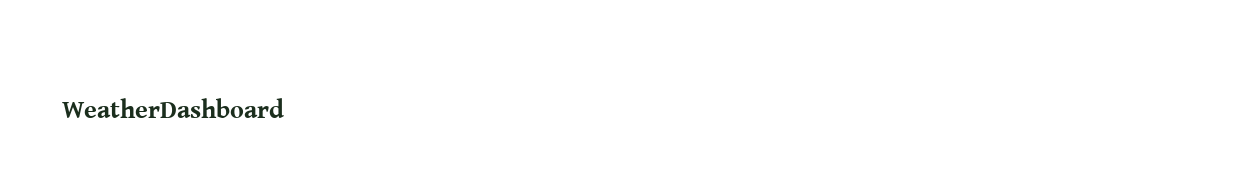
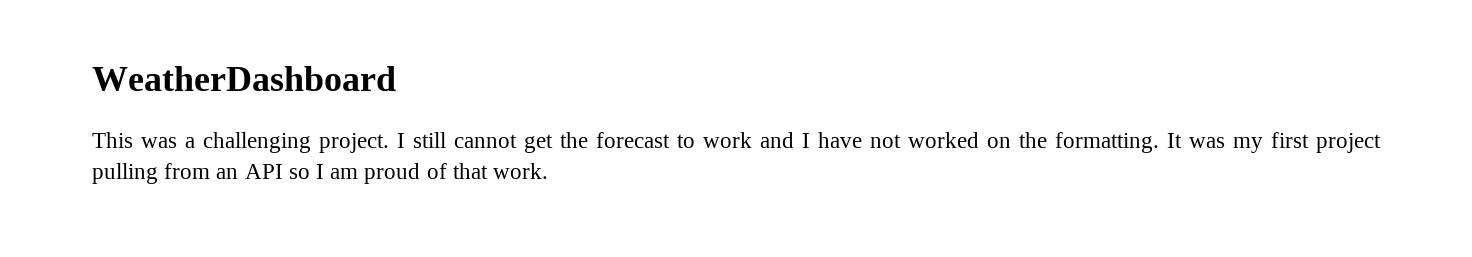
(284, 108) none -> [92,132,1381,153] [92,163,549,184] // This was a challenging project. I still cannot get the forecast to work and I have not worked on the formatting. It was my first project pulling from an API so I am proud of that work.

